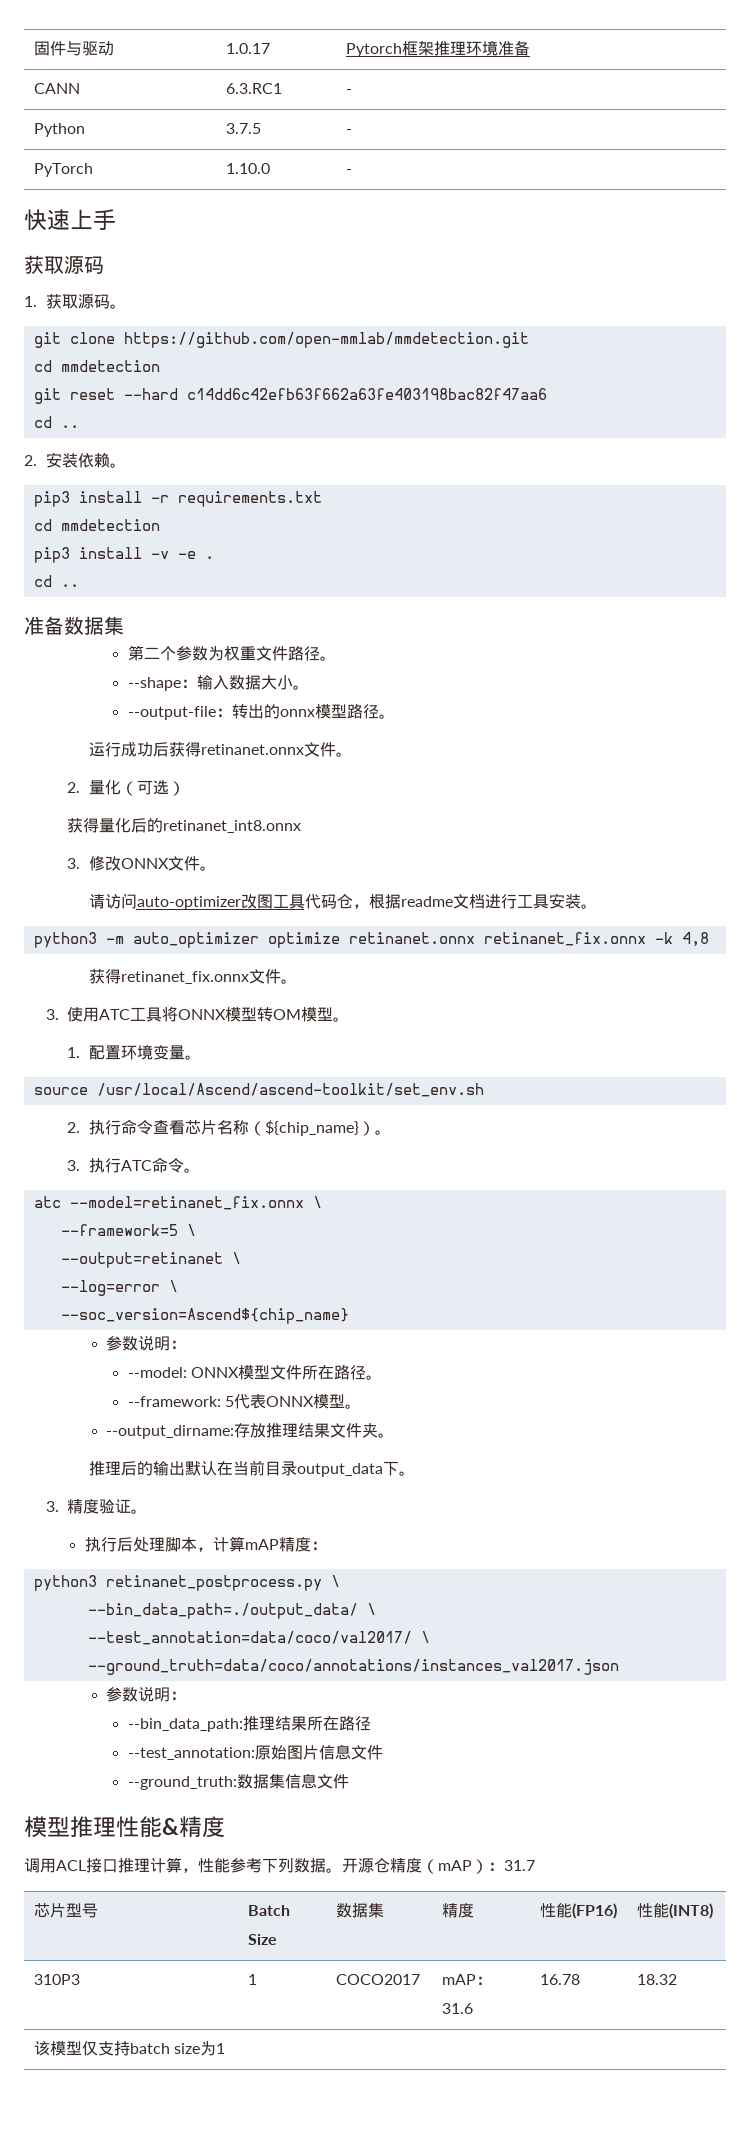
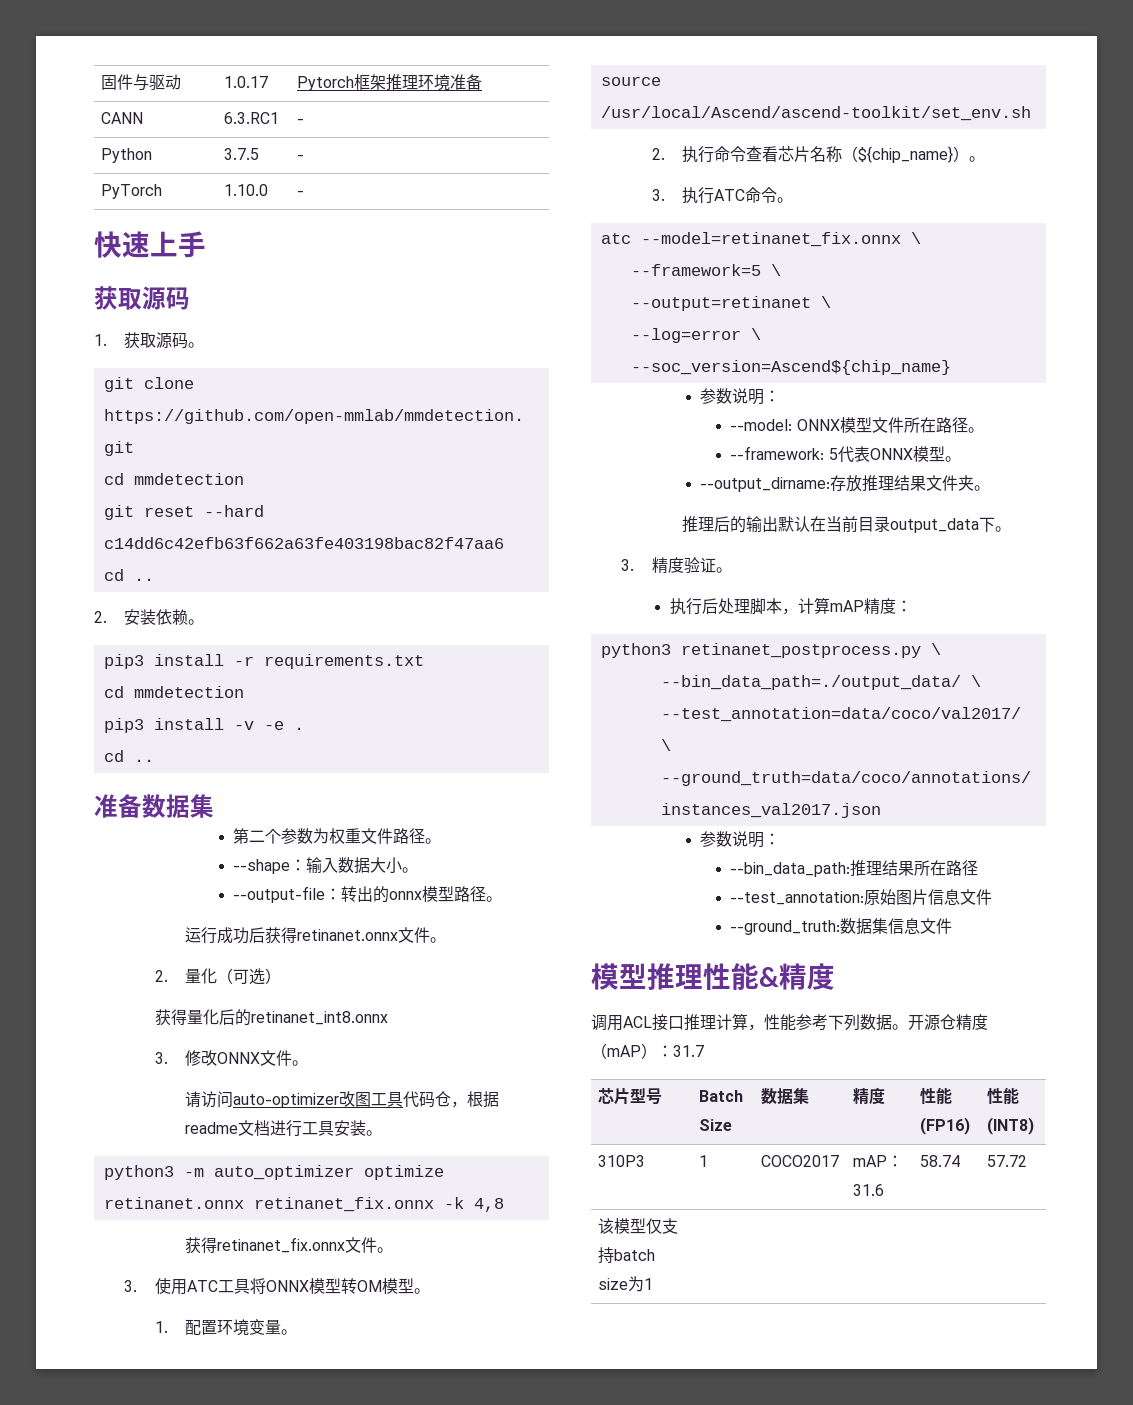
[540,1974,581,1985] [637,1974,678,1985] 16.78 | 18.32 -> [919,1155,960,1167] [986,1155,1027,1167] 58.74 | 57.72

